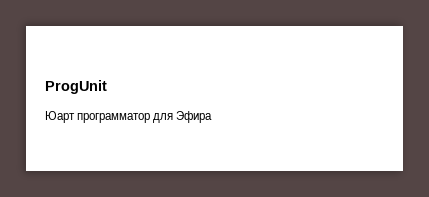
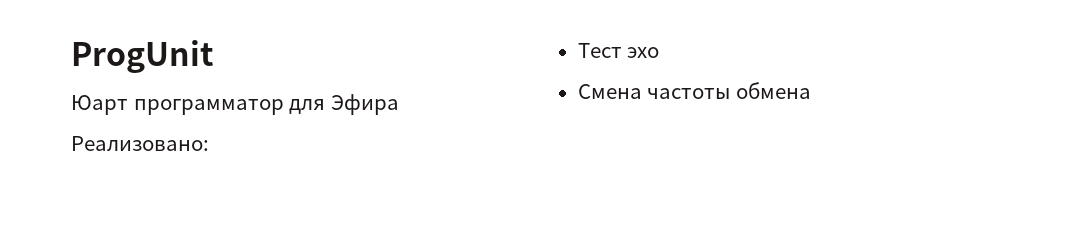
(213, 117) none -> [71,136,209,151] [577,43,660,58] [577,82,811,99] // Реализовано: // Тест эхо // Смена частоты обмена

